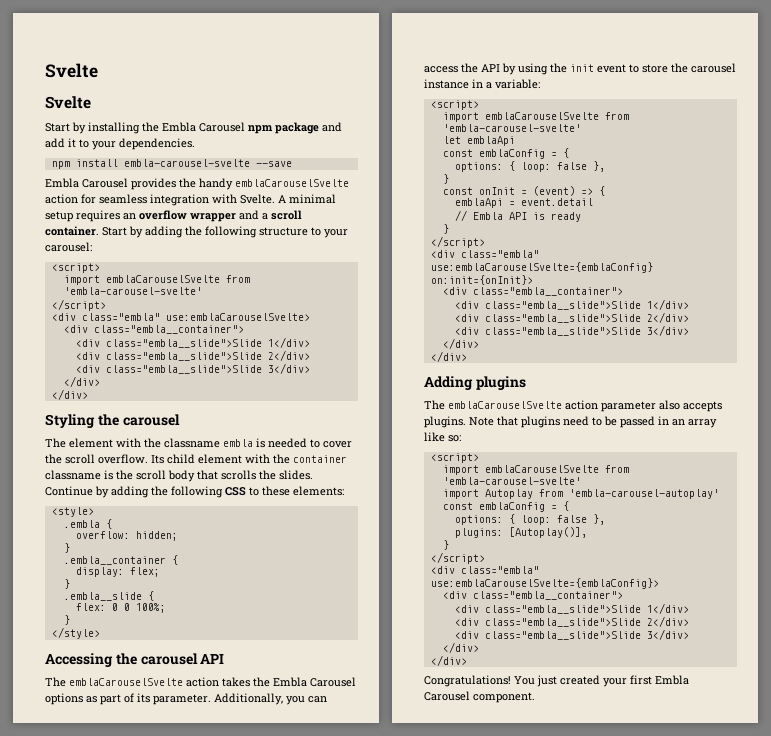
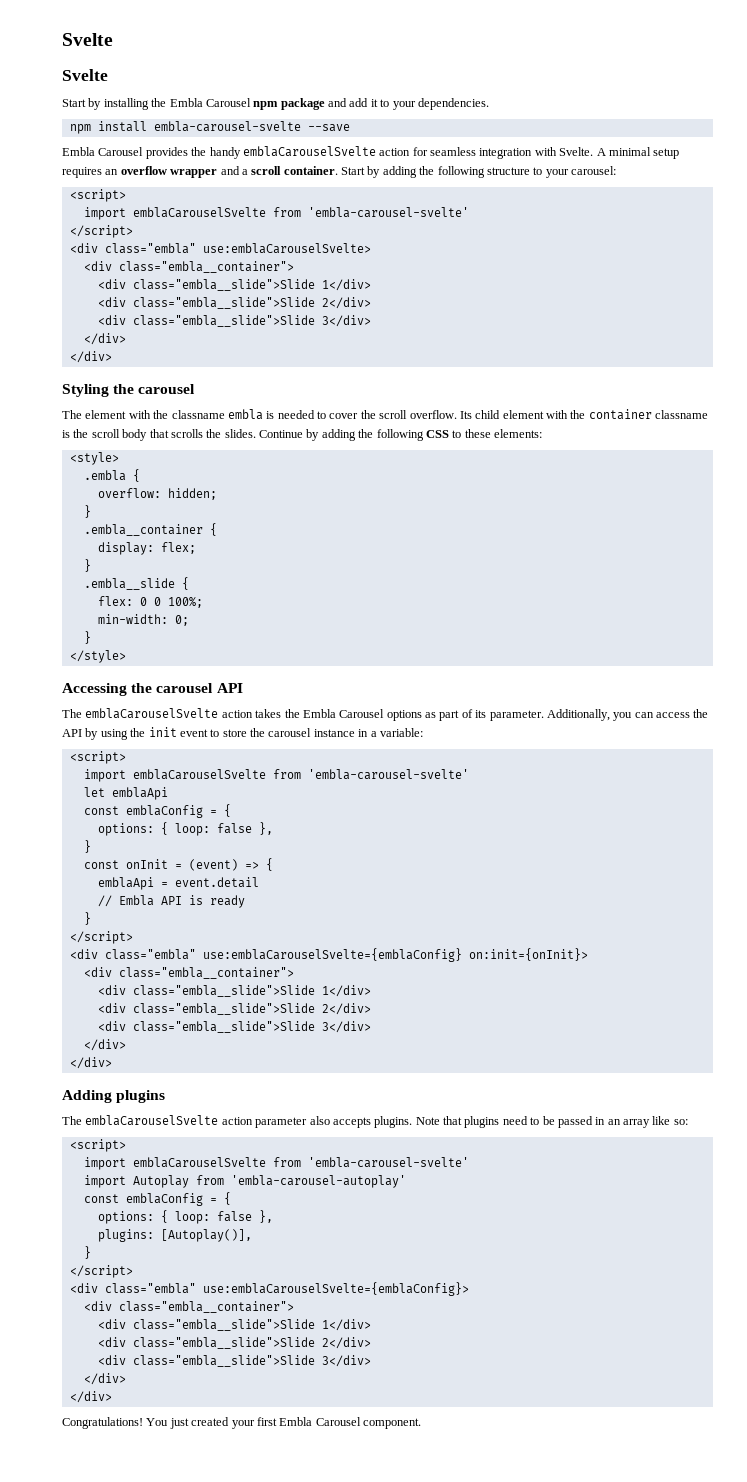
(166, 608) none -> [97,614,189,626] // min-width: 0;

